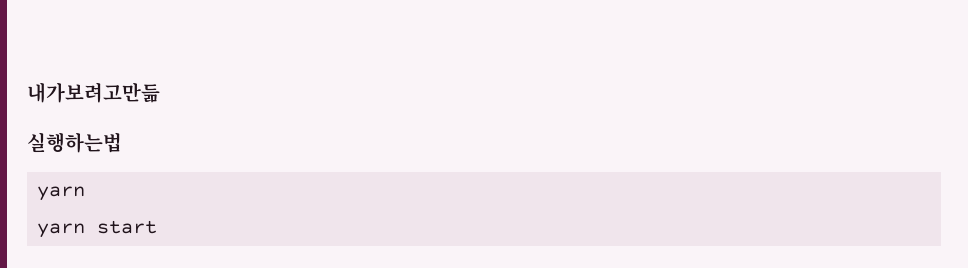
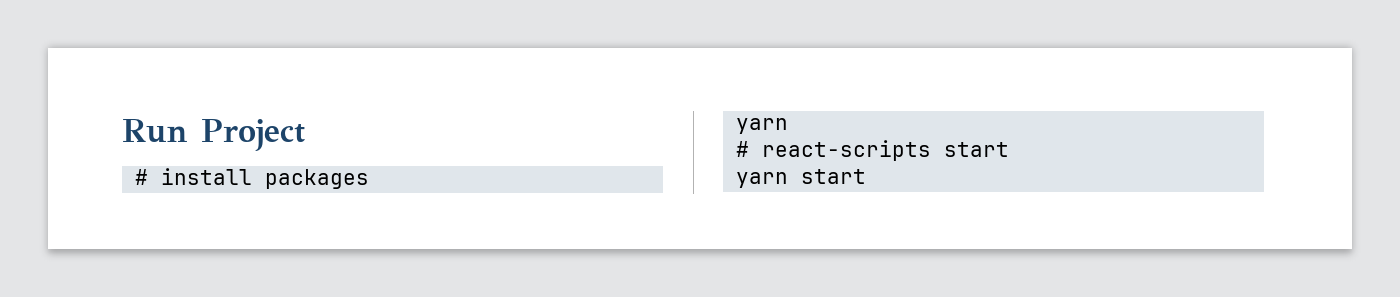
[27,82,160,103] [27,132,122,153] [37,186,86,201] 내가보려고만듦 // 실행하는법 // yarn -> [122,119,305,151] [134,168,369,189] [735,118,788,134] [735,140,1009,161] Run Project // # install packages // yarn // # react-scripts start

